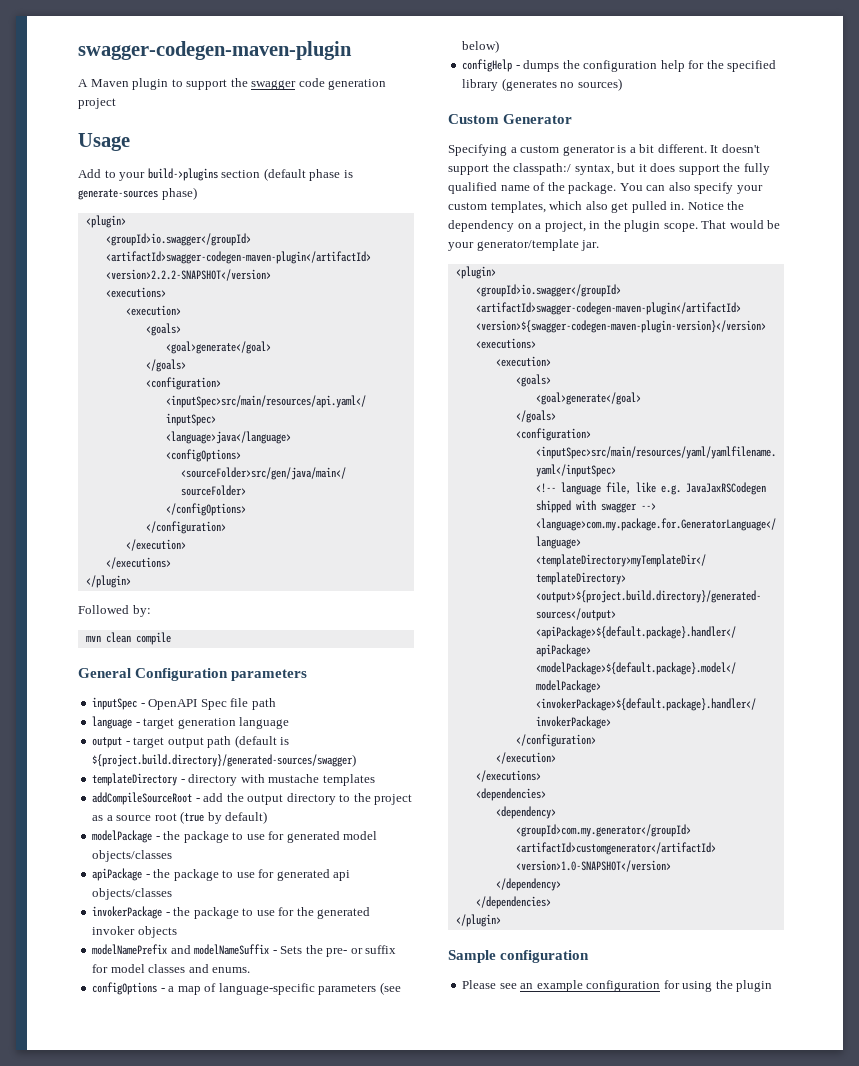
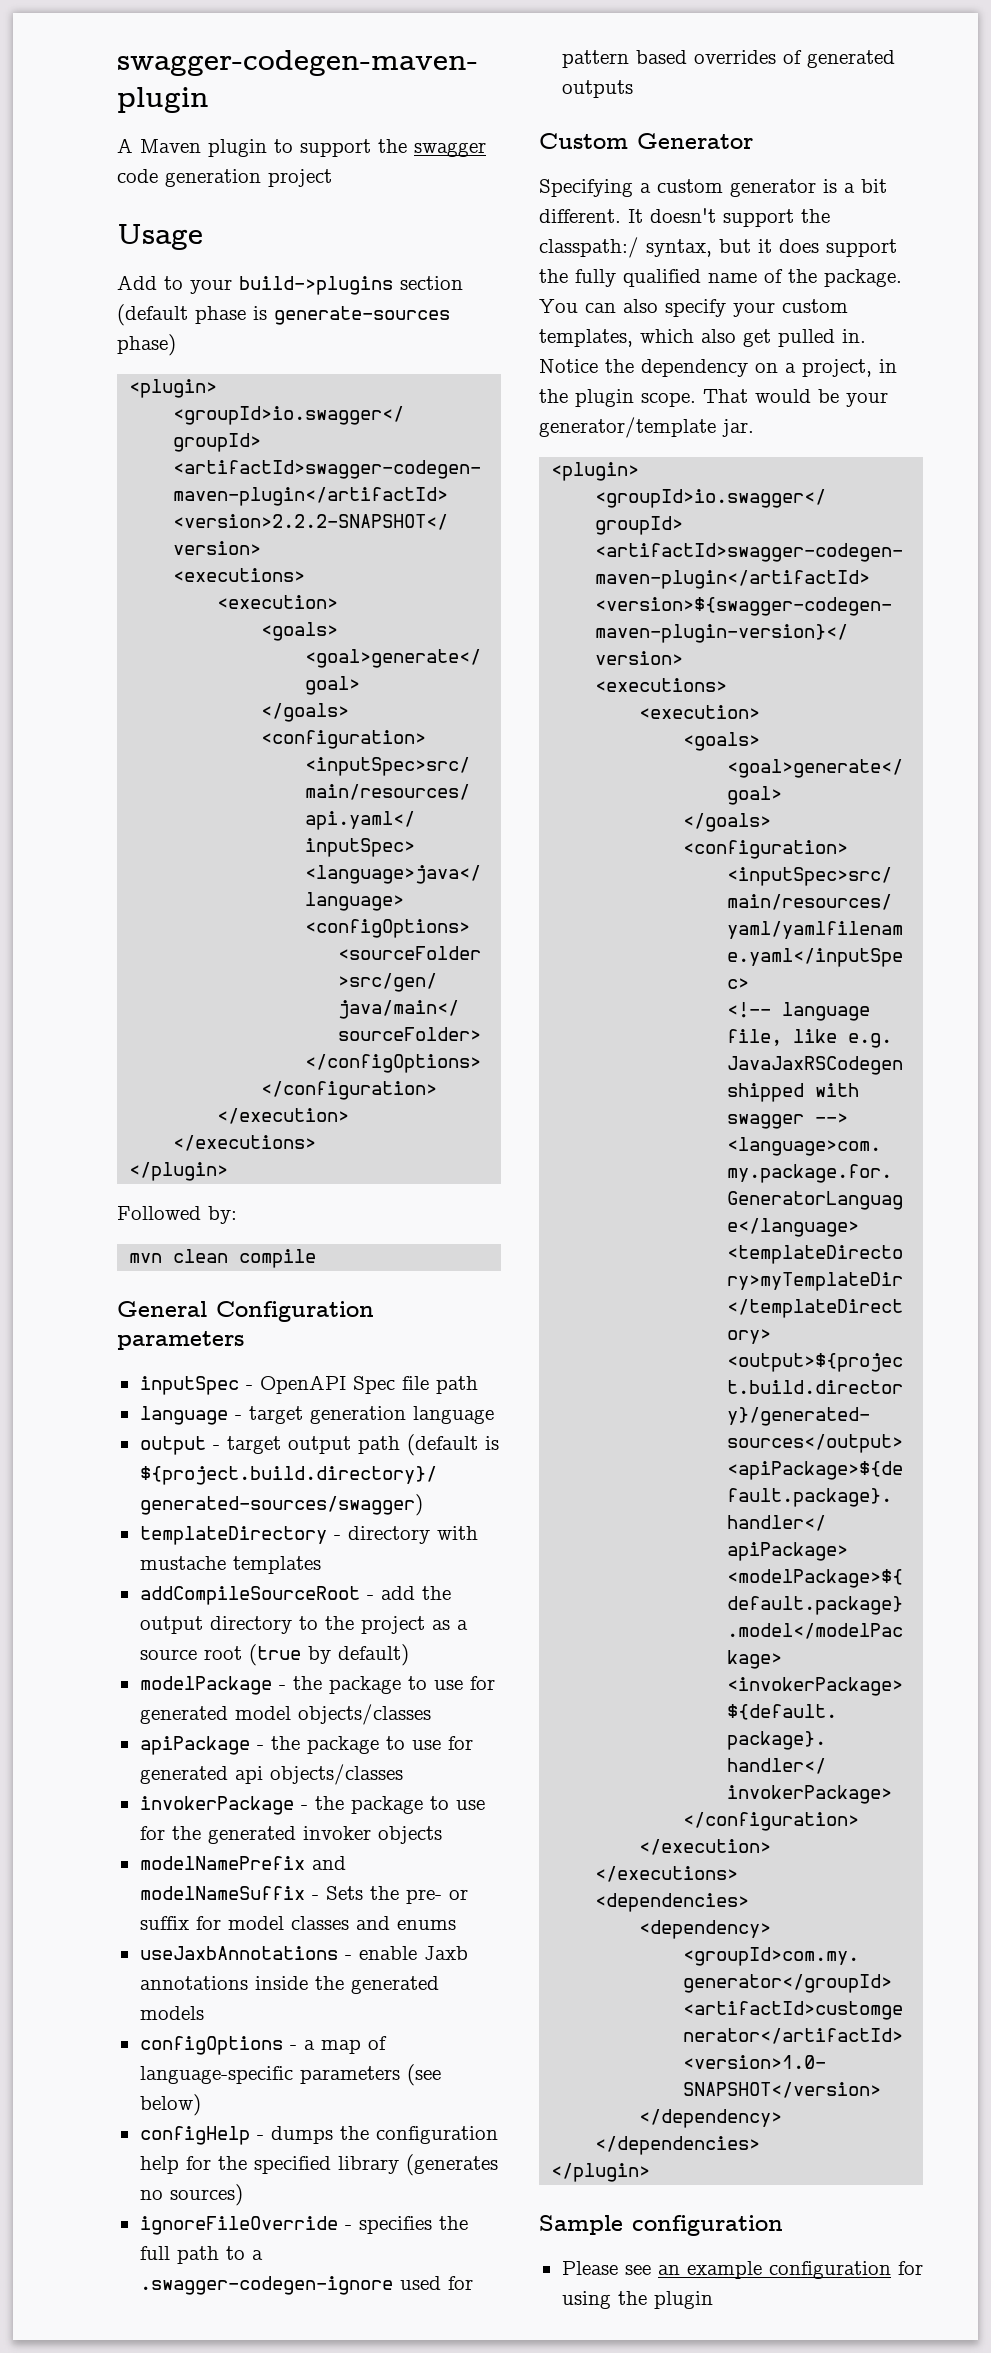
[212,967,251,973] enums. -> [396,1920,456,1930] [139,1946,468,1960] [139,1976,439,1994] [139,2006,204,2020] enums // useJaxbAnnotations - enable Jaxb annotations inside the generated models
(622, 84) none -> [139,2216,468,2235] [139,2246,263,2264] [139,2276,473,2295] [561,50,895,68] [561,80,633,98] // ignoreFileOverride - specifies the full path to a .swagger-codegen-ignore used for pattern based overrides of generated outputs

